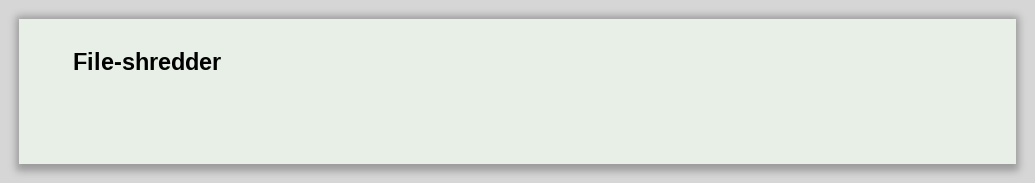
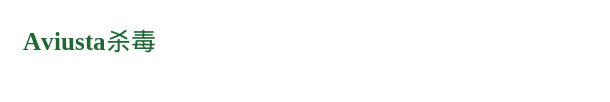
[73,52,221,70] File-shredder -> [23,29,156,53] Aviusta杀毒

